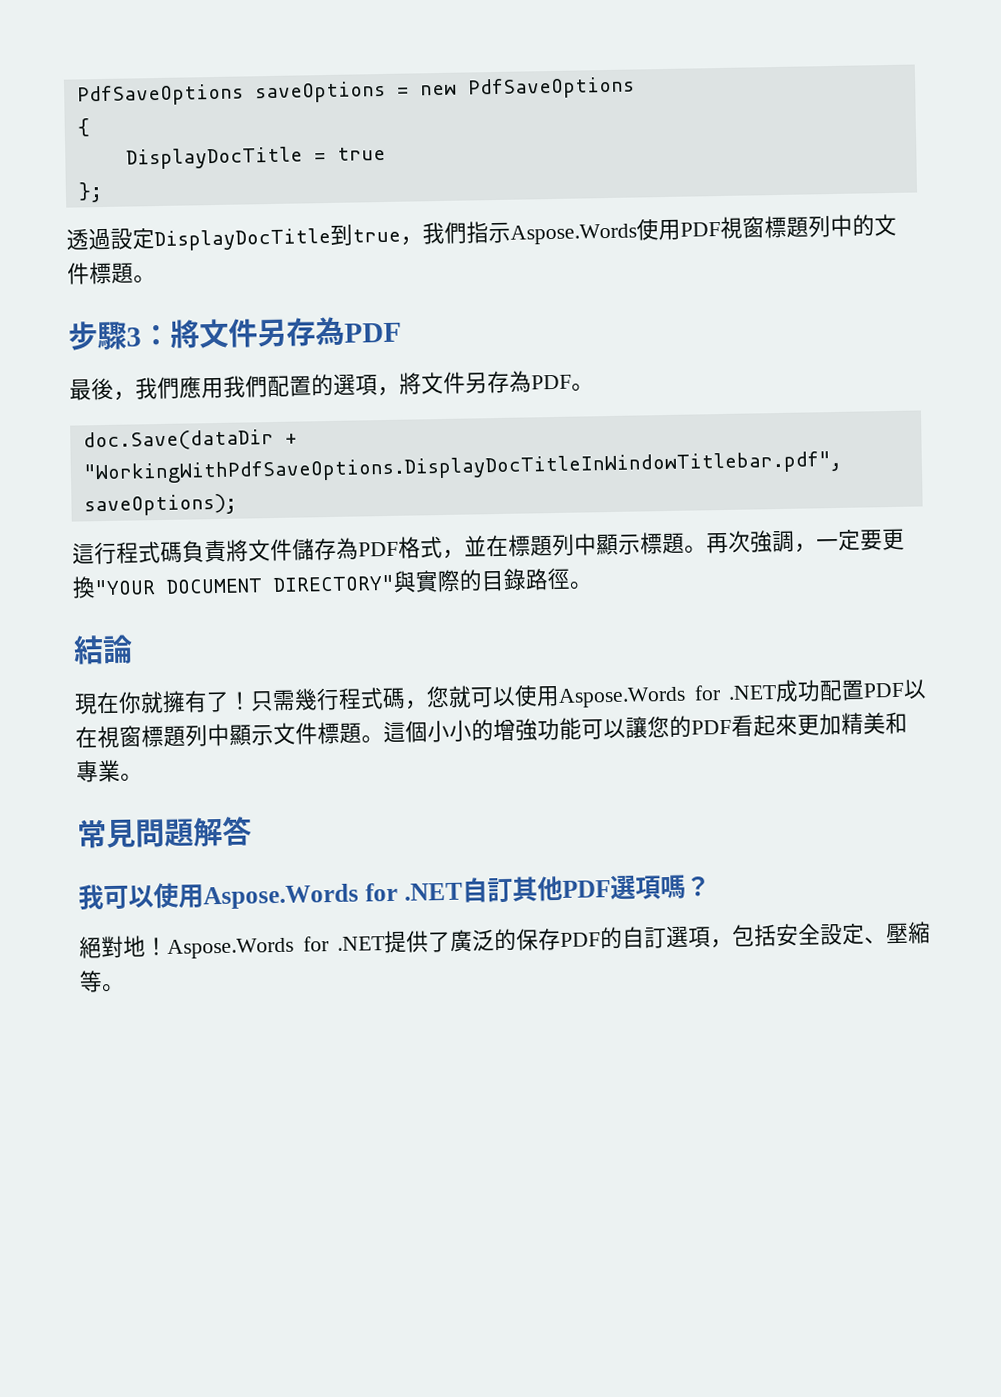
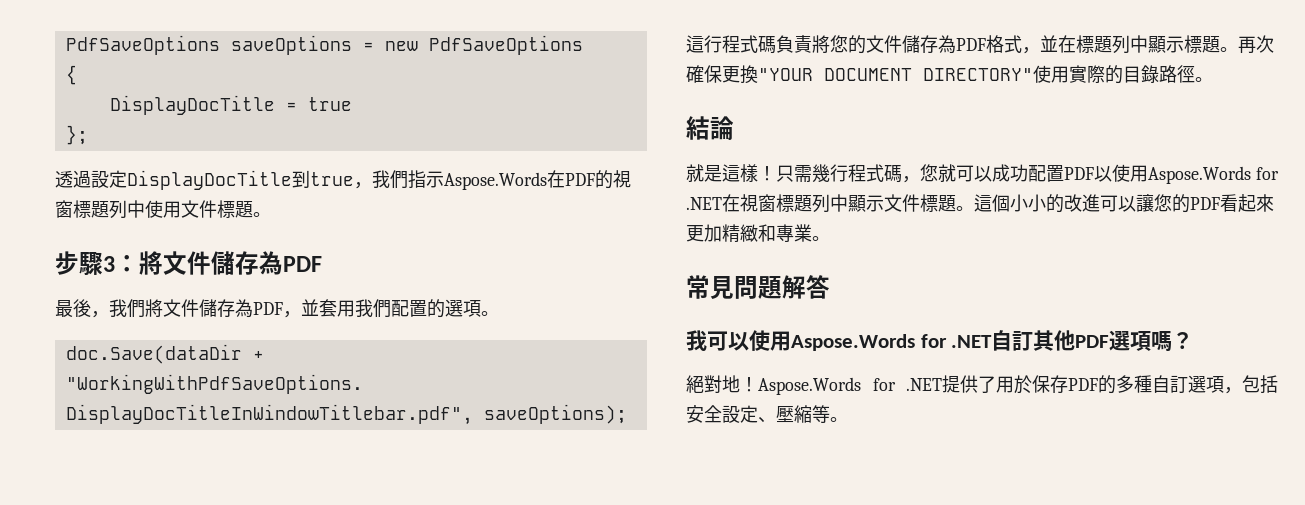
[636,214,875,241] 使用PDF視窗標題列中的 -> [547,170,631,189] [55,200,181,219] 在PDF的視窗標題列中使用
[257,318,287,348] 另 -> [211,251,235,275] 儲
[179,370,572,399] 應用我們配置的選項，將文件另存為PDF -> [145,299,481,318] 將文件儲存為PDF，並套用我們配置的選項
(249, 550) none -> [830,35,866,54] 您的
[750,529,883,553] 強調，一定要 -> [686,65,722,83] 確保
[393,570,417,593] 與 -> [1033,65,1069,83] 使用
[74,690,230,715] 現在你就擁有了 -> [686,164,758,182] 就是這樣
[514,679,927,708] 使用Aspose.Words for .NET成功配置PDF以 -> [992,164,1279,184] [686,197,722,210] 成功配置PDF以使用Aspose.Words for .NET
[493,717,582,742] 增強功能 -> [1064,194,1100,212] 改進
[863,712,886,735] 美 -> [740,224,758,242] 緻
[450,928,517,952] 廣泛的 -> [996,375,1032,394] 用於
(623, 938) none -> [1116,375,1152,393] 多種

